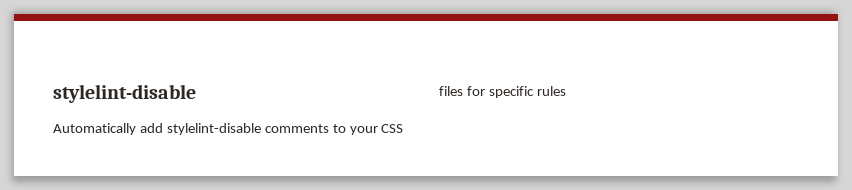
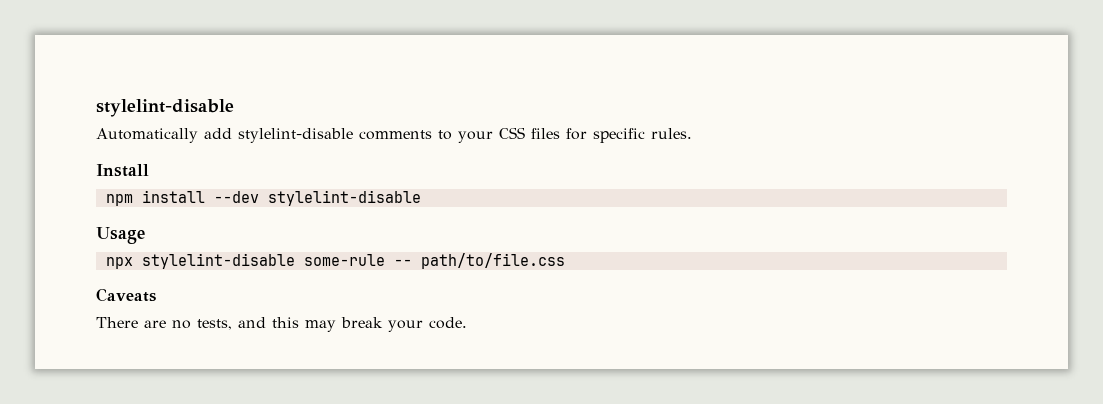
[536,86,566,96] rules -> [651,128,692,139] [96,164,149,177] [105,190,421,206] [96,227,145,244] [105,253,565,269] [96,288,156,302] [96,317,467,332] rules. // Install // npm install --dev stylelint-disable // Usage // npx stylelint-disable some-rule -- path/to/file.css // Caveats // There are no tests, and this may break your code.

